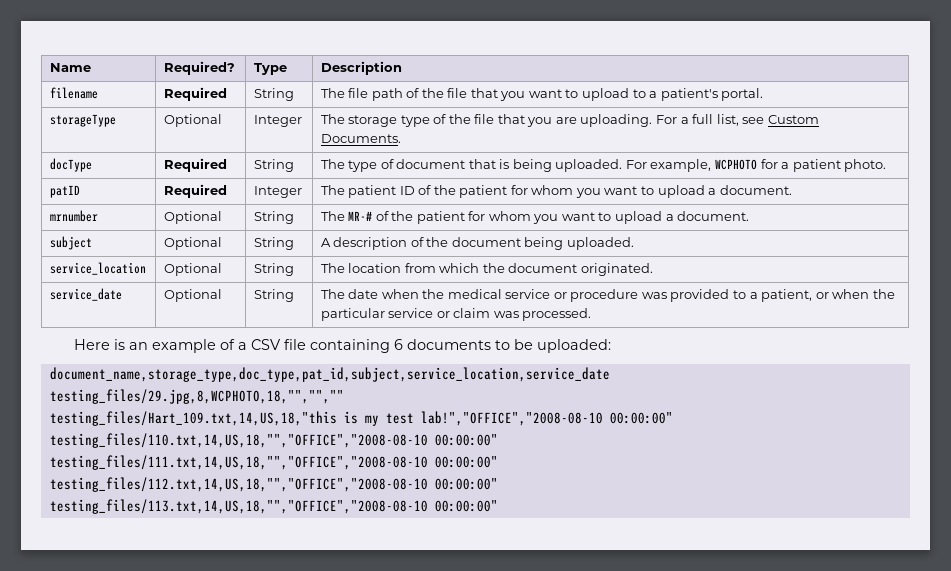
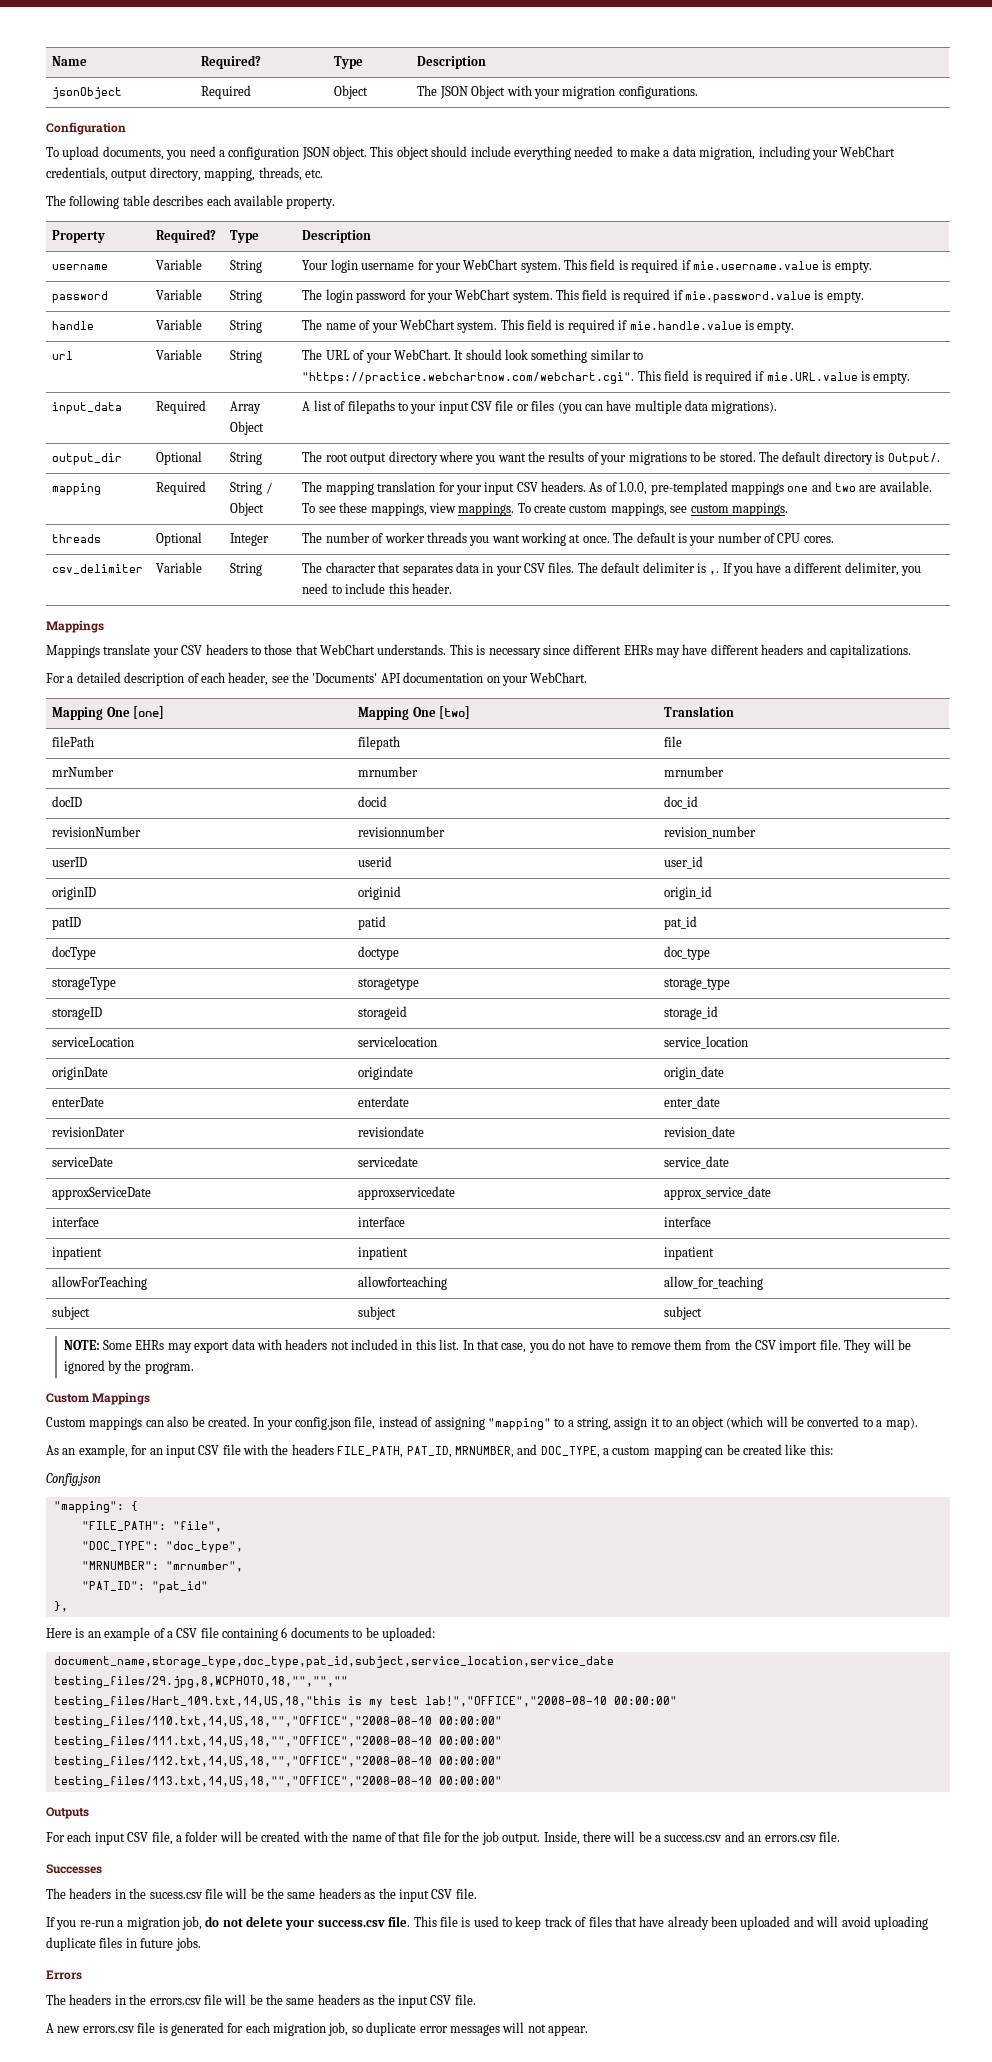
[49,87,98,99] [163,87,227,101] [253,88,294,101] [320,88,764,101] [49,114,116,127] [163,114,222,127] [253,115,302,127] [320,114,819,127] [320,134,401,143] [49,158,92,172] [163,158,227,172] [253,159,294,172] [320,159,887,172] [49,185,80,198] [163,184,227,198] [253,186,302,198] [320,185,792,198] [49,210,98,222] [163,211,222,224] [253,211,294,224] [320,211,750,224] [49,236,92,250] [163,237,222,250] [253,237,294,250] [320,237,634,250] [49,262,146,275] [163,263,222,276] [253,263,294,276] [320,263,653,276] [49,288,122,301] [163,289,222,302] [253,289,294,302] [320,289,895,302] [320,308,592,321] filename | Required | String | The file path of the file that you want to upload to a patient's portal. // storageType | Optional | Integer | The storage type of the file that you are uploading. For a full list, see Custom Documents. // docType | Required | String | The type of document that is being uploaded. For example, WCPHOTO for a patient photo. // patID | Required | Integer | The patient ID of the patient for whom you want to upload a document. // mrnumber | Optional | String | The MR-# of the patient for whom you want to upload a document. // subject | Optional | String | A description of the document being uploaded. // service_location | Optional | String | The location from which the document originated. // service_date | Optional | String | The date when the medical service or procedure was provided to a patient, or when the particular service or claim was processed. -> [52,87,123,99] [201,85,252,99] [334,85,369,99] [417,85,698,99] [46,122,126,135] [46,146,896,160] [46,167,323,181] [46,195,336,209] [52,230,106,243] [156,229,217,243] [230,230,260,243] [302,230,372,243] [52,264,109,270] [156,259,203,270] [230,260,263,273] [302,259,872,273] [52,291,109,303] [156,289,203,300] [230,290,263,303] [302,289,864,303] [52,321,95,330] [156,319,203,330] [230,320,263,333] [302,319,795,333] [52,351,74,360] [156,349,203,360] [230,350,263,363] [302,349,644,363] [302,370,911,384] [52,402,123,414] [156,400,207,414] [230,401,262,414] [230,421,265,435] [302,400,778,414] [52,453,123,465] [156,451,203,465] [230,452,263,465] [302,451,940,465] [52,483,102,495] [156,481,207,495] [230,482,272,495] [230,502,265,516] [302,481,932,495] [302,502,788,516] [52,534,102,543] [156,532,203,546] [230,533,270,546] [302,532,834,546] [52,564,144,574] [156,562,203,573] [230,563,263,576] [302,562,921,576] [302,583,452,594] [46,620,104,633] [46,644,911,658] [46,672,588,686] [52,706,165,720] [358,706,471,720] [664,706,735,717] [52,736,95,747] [358,736,401,750] [664,736,683,747] [52,766,115,777] [358,766,419,777] [664,766,725,777] [52,796,83,807] [358,796,388,807] [664,796,699,809] [52,826,142,837] [358,826,446,837] [664,826,757,839] [52,857,88,867] [358,856,393,867] [664,856,704,869] [52,887,97,900] [358,886,402,900] [664,886,713,900] [52,917,82,930] [358,916,387,930] [664,916,698,930] [52,946,97,960] [358,946,400,960] [664,946,711,960] [52,977,117,990] [358,978,420,990] [664,978,731,990] [52,1007,103,1020] [358,1006,408,1020] [664,1006,719,1020] [52,1037,135,1047] [358,1036,438,1047] [664,1036,749,1049] [52,1067,109,1080] [358,1066,414,1080] [664,1066,725,1080] [52,1097,105,1107] [358,1096,410,1107] [664,1096,721,1109] [52,1127,126,1137] [358,1126,425,1137] [664,1126,736,1139] [52,1157,114,1167] [358,1156,419,1167] [664,1156,730,1169] [52,1187,152,1200] [358,1186,456,1200] [664,1186,772,1200] [52,1217,100,1227] [358,1217,406,1227] [664,1217,712,1227] [52,1247,103,1260] [358,1247,409,1260] [664,1247,715,1260] [52,1276,148,1290] [358,1276,448,1290] [664,1276,764,1290] [52,1306,91,1320] [358,1306,397,1320] [664,1306,703,1320] [63,1339,911,1353] [63,1360,194,1374] [46,1392,151,1405] [46,1416,918,1430] [46,1444,833,1458] [46,1473,101,1486] [53,1501,138,1513] [81,1521,222,1532] [81,1541,243,1553] [81,1561,243,1572] [81,1581,208,1593] [53,1601,68,1612] jsonObject | Required | Object | The JSON Object with your migration configurations. // Configuration // To upload documents, you need a configuration JSON object. This object should include everything needed to make a data migration, including your WebChart credentials, output directory, mapping, threads, etc. // The following table describes each available property. // Property | Required? | Type | Description // username | Variable | String | Your login username for your WebChart system. This field is required if mie.username.value is empty. // password | Variable | String | The login password for your WebChart system. This field is required if mie.password.value is empty. // handle | Variable | String | The name of your WebChart system. This field is required if mie.handle.value is empty. // url | Variable | String | The URL of your WebChart. It should look something similar to "https://practice.webchartnow.com/webchart.cgi". This field is required if mie.URL.value is empty. // input_data | Required | Array Object | A list of filepaths to your input CSV file or files (you can have multiple data migrations). // output_dir | Optional | String | The root output directory where you want the results of your migrations to be stored. The default directory is Output/. // mapping | Required | String / Object | The mapping translation for your input CSV headers. As of 1.0.0, pre-templated mappings one and two are available. To see these mappings, view mappings. To create custom mappings, see custom mappings. // threads | Optional | Integer | The number of worker threads you want working at once. The default is your number of CPU cores. // csv_delimiter | Variable | String | The character that separates data in your CSV files. The default delimiter is ,. If you have a different delimiter, you need to include this header. // Mappings // Mappings translate your CSV headers to those that WebChart understands. This is necessary since different EHRs may have different headers and capitalizations. // For a detailed description of each header, see the 'Documents' API documentation on your WebChart. // Mapping One [one] | Mapping One [two] | Translation // filePath | filepath | file // mrNumber | mrnumber | mrnumber // docID | docid | doc_id // revisionNumber | revisionnumber | revision_number // userID | userid | user_id // originID | originid | origin_id // patID | patid | pat_id // docType | doctype | doc_type // storageType | storagetype | storage_type // storageID | storageid | storage_id // serviceLocation | servicelocation | service_location // originDate | origindate | origin_date // enterDate | enterdate | enter_date // revisionDater | revisiondate | revision_date // serviceDate | servicedate | service_date // approxServiceDate | approxservicedate | approx_service_date // interface | interface | interface // inpatient | inpatient | inpatient // allowForTeaching | allowforteaching | allow_for_teaching // subject | subject | subject // NOTE: Some EHRs may export data with headers not included in this list. In that case, you do not have to remove them from the CSV import file. They will be ignored by the program. // Custom Mappings // Custom mappings can also be created. In your config.json file, instead of assigning "mapping" to a string, assign it to an object (which will be converted to a map). // As an example, for an input CSV file with the headers FILE_PATH, PAT_ID, MRNUMBER, and DOC_TYPE, a custom mapping can be created like this: // Config.json // "mapping": { // "FILE_PATH": "file", // "DOC_TYPE": "doc_type", // "MRNUMBER": "mrnumber", // "PAT_ID": "pat_id" // },
(498, 506) none -> [46,1807,89,1819] [46,1831,840,1845] [46,1864,102,1874] [46,1888,477,1902] [46,1916,928,1930] [46,1937,201,1951] [46,1970,82,1980] [46,1994,476,2008] [46,2022,588,2036] // Outputs // For each input CSV file, a folder will be created with the name of that file for the job output. Inside, there will be a success.csv and an errors.csv file. // Successes // The headers in the sucess.csv file will be the same headers as the input CSV file. // If you re-run a migration job, do not delete your success.csv file. This file is used to keep track of files that have already been uploaded and will avoid uploading duplicate files in future jobs. // Errors // The headers in the errors.csv file will be the same headers as the input CSV file. // A new errors.csv file is generated for each migration job, so duplicate error messages will not appear.

